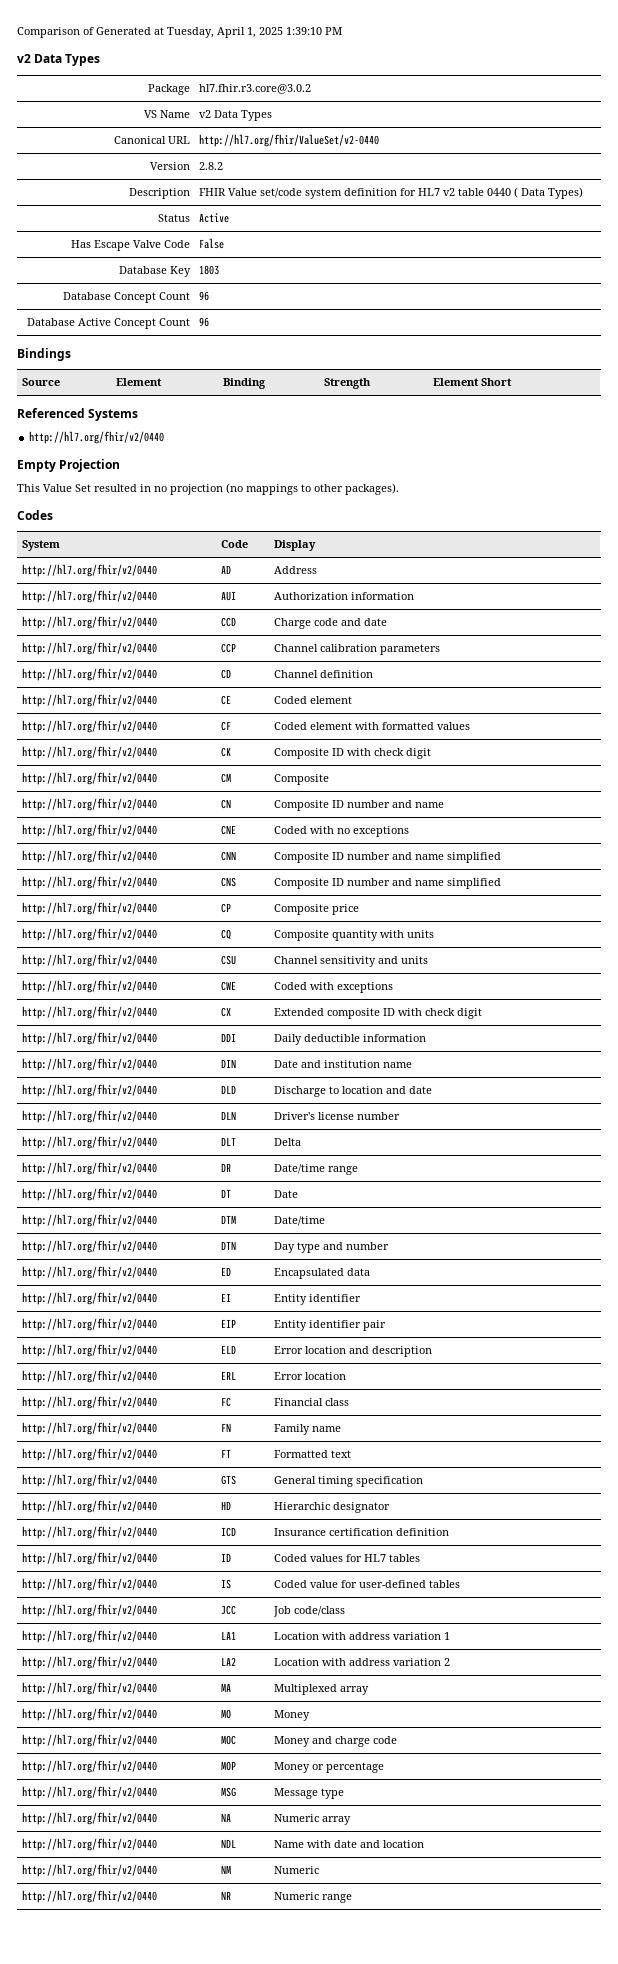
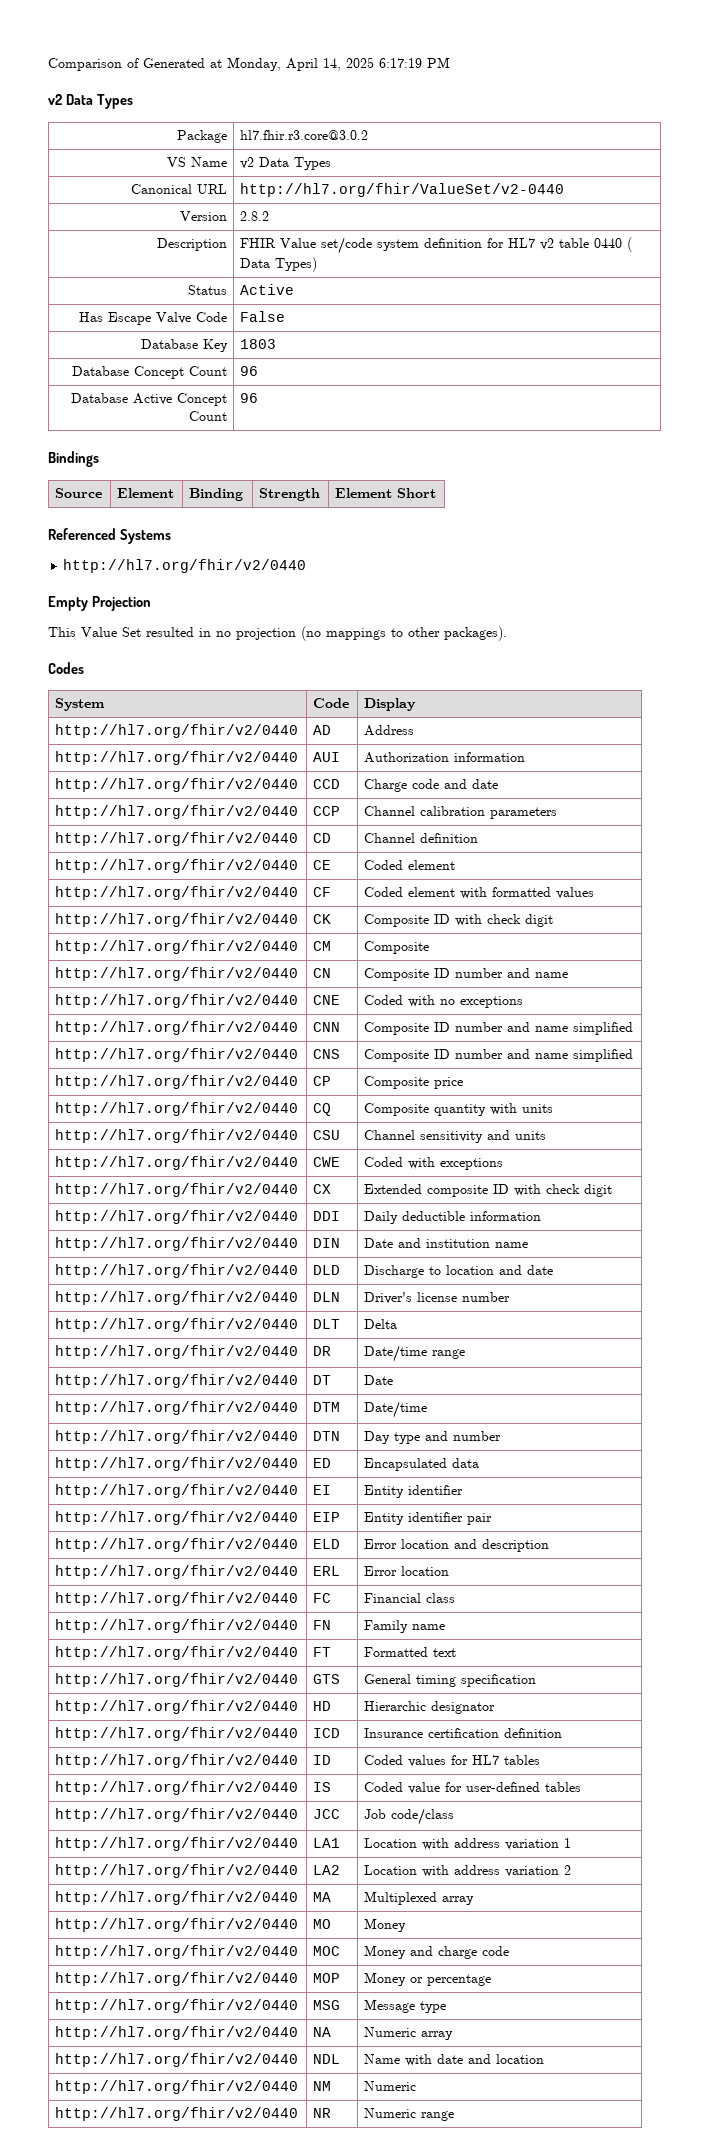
[167,27,322,38] Tuesday, April 1, 2025 1:39:10 -> [227,57,422,71] Monday, April 14, 2025 6:17:19

